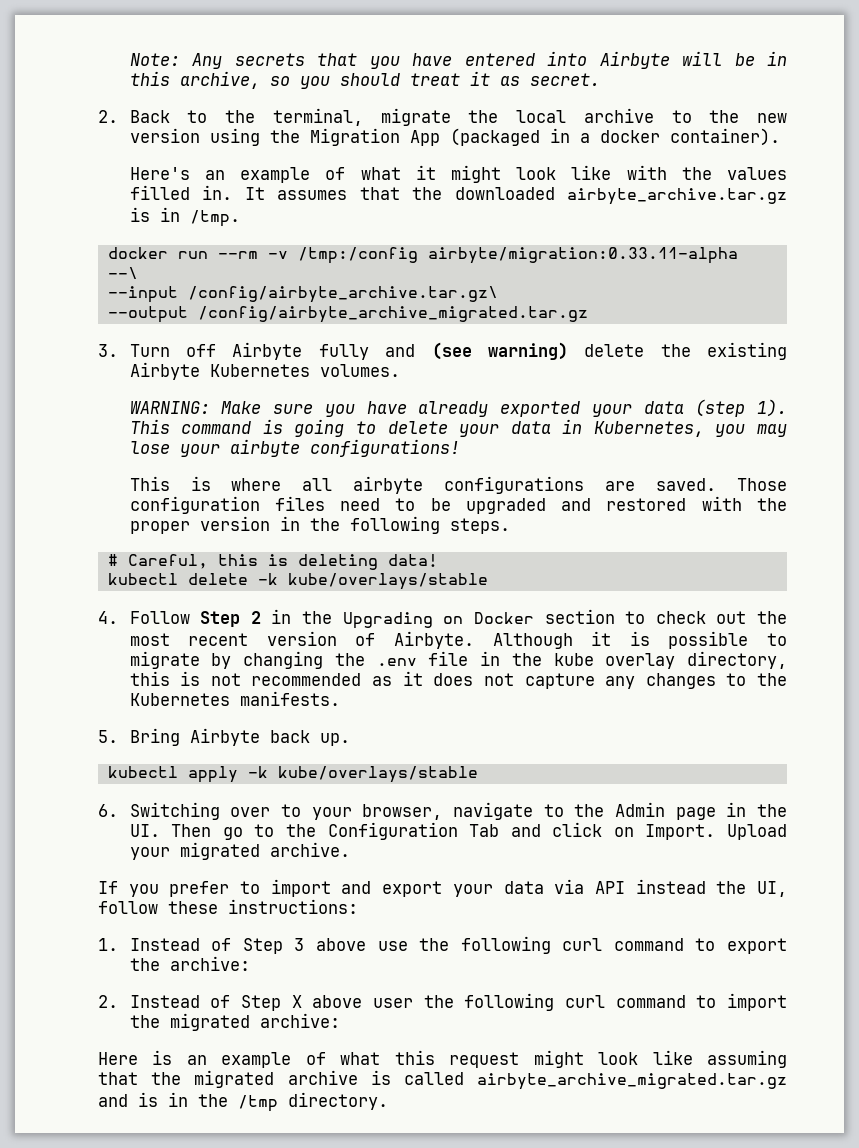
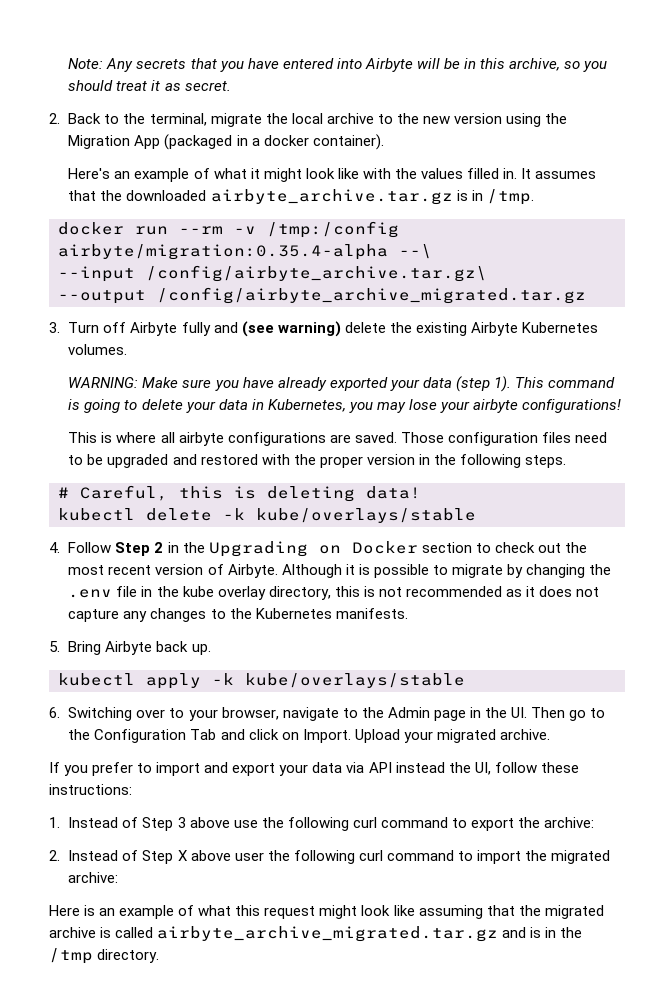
[427,247,738,264] airbyte/migration:0.33.11-alpha -> [58,244,388,260] airbyte/migration:0.35.4-alpha

